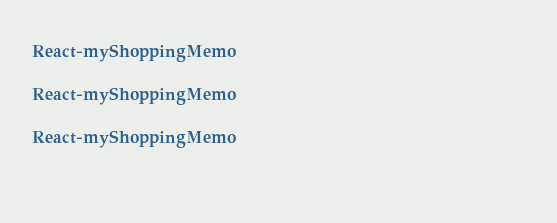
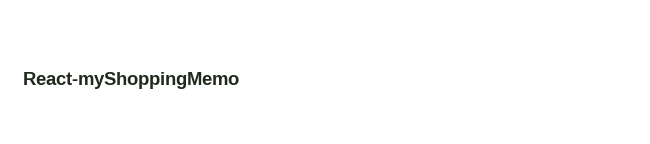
[32,44,236,62] [32,87,236,105] [32,130,236,148] React-myShoppingMemo // React-myShoppingMemo // React-myShoppingMemo -> [23,72,239,89] React-myShoppingMemo

